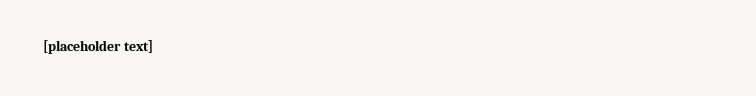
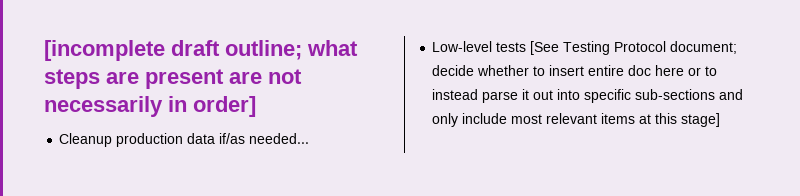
[43,40,153,54] [placeholder text] -> [44,40,358,61] [44,69,302,89] [44,96,256,117] [59,133,310,147] [432,41,738,55] [432,65,718,76] [432,89,744,103] [432,113,721,127] [incomplete draft outline; what steps are present are not necessarily in order] // Cleanup production data if/as needed... // Low-level tests [See Testing Protocol document; decide whether to insert entire doc here or to instead parse it out into specific sub-sections and only include most relevant items at this stage]

